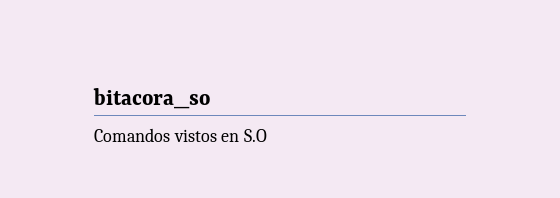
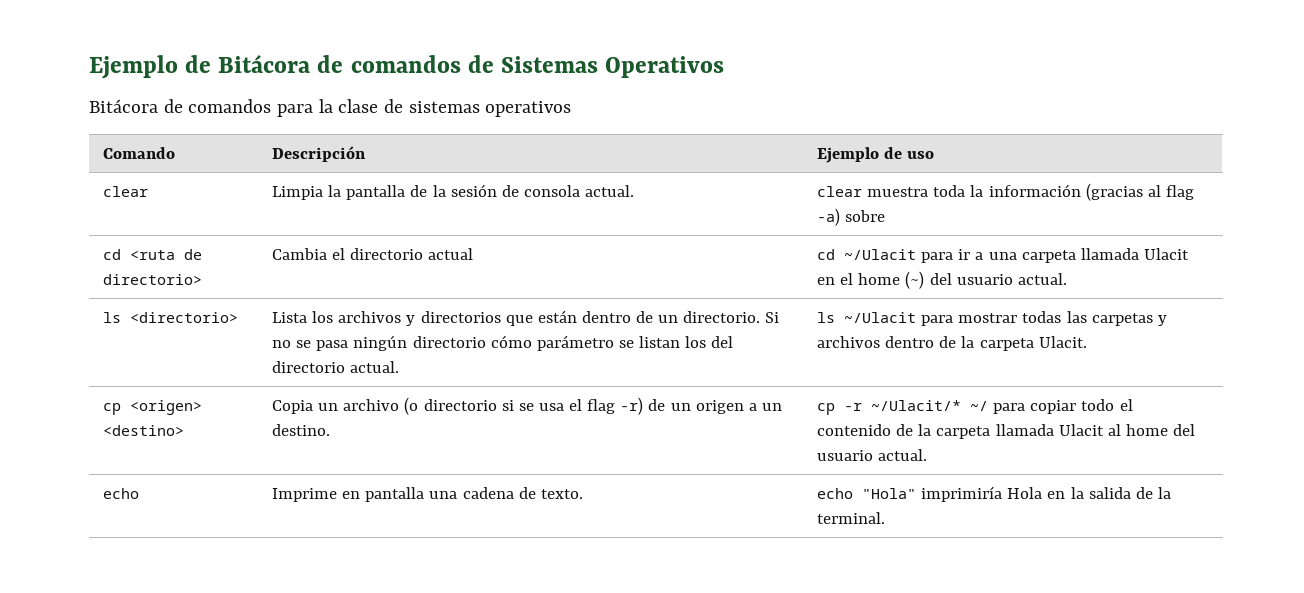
[93,88,210,109] [94,128,268,142] bitacora_so // Comandos vistos en S.O -> [89,54,725,79] [89,99,572,117] [103,147,176,159] [272,146,367,162] [817,147,935,163] [103,186,149,197] [272,184,635,200] [817,183,1194,201] [817,208,886,226] [103,249,203,260] [103,274,203,285] [272,248,474,260] [817,248,1189,263] [817,271,1067,289] [103,312,239,323] [272,310,780,326] [272,335,734,351] [272,361,400,373] [817,311,1167,326] [817,336,1087,351] [103,400,203,415] [103,425,185,436] [272,397,782,415] [272,424,331,436] [817,399,1133,415] [817,424,1196,439] [817,449,928,461] [103,488,140,499] [272,487,583,502] [817,486,1171,502] [817,512,886,524] Ejemplo de Bitácora de comandos de Sistemas Operativos // Bitácora de comandos para la clase de sistemas operativos // Comando | Descripción | Ejemplo de uso // clear | Limpia la pantalla de la sesión de consola actual. | clear muestra toda la información (gracias al flag -a) sobre // cd <ruta de directorio> | Cambia el directorio actual | cd ~/Ulacit para ir a una carpeta llamada Ulacit en el home (~) del usuario actual. // ls <directorio> | Lista los archivos y directorios que están dentro de un directorio. Si no se pasa ningún directorio cómo parámetro se listan los del directorio actual. | ls ~/Ulacit para mostrar todas las carpetas y archivos dentro de la carpeta Ulacit. // cp <origen> <destino> | Copia un archivo (o directorio si se usa el flag -r) de un origen a un destino. | cp -r ~/Ulacit/* ~/ para copiar todo el contenido de la carpeta llamada Ulacit al home del usuario actual. // echo | Imprime en pantalla una cadena de texto. | echo "Hola" imprimiría Hola en la salida de la terminal.

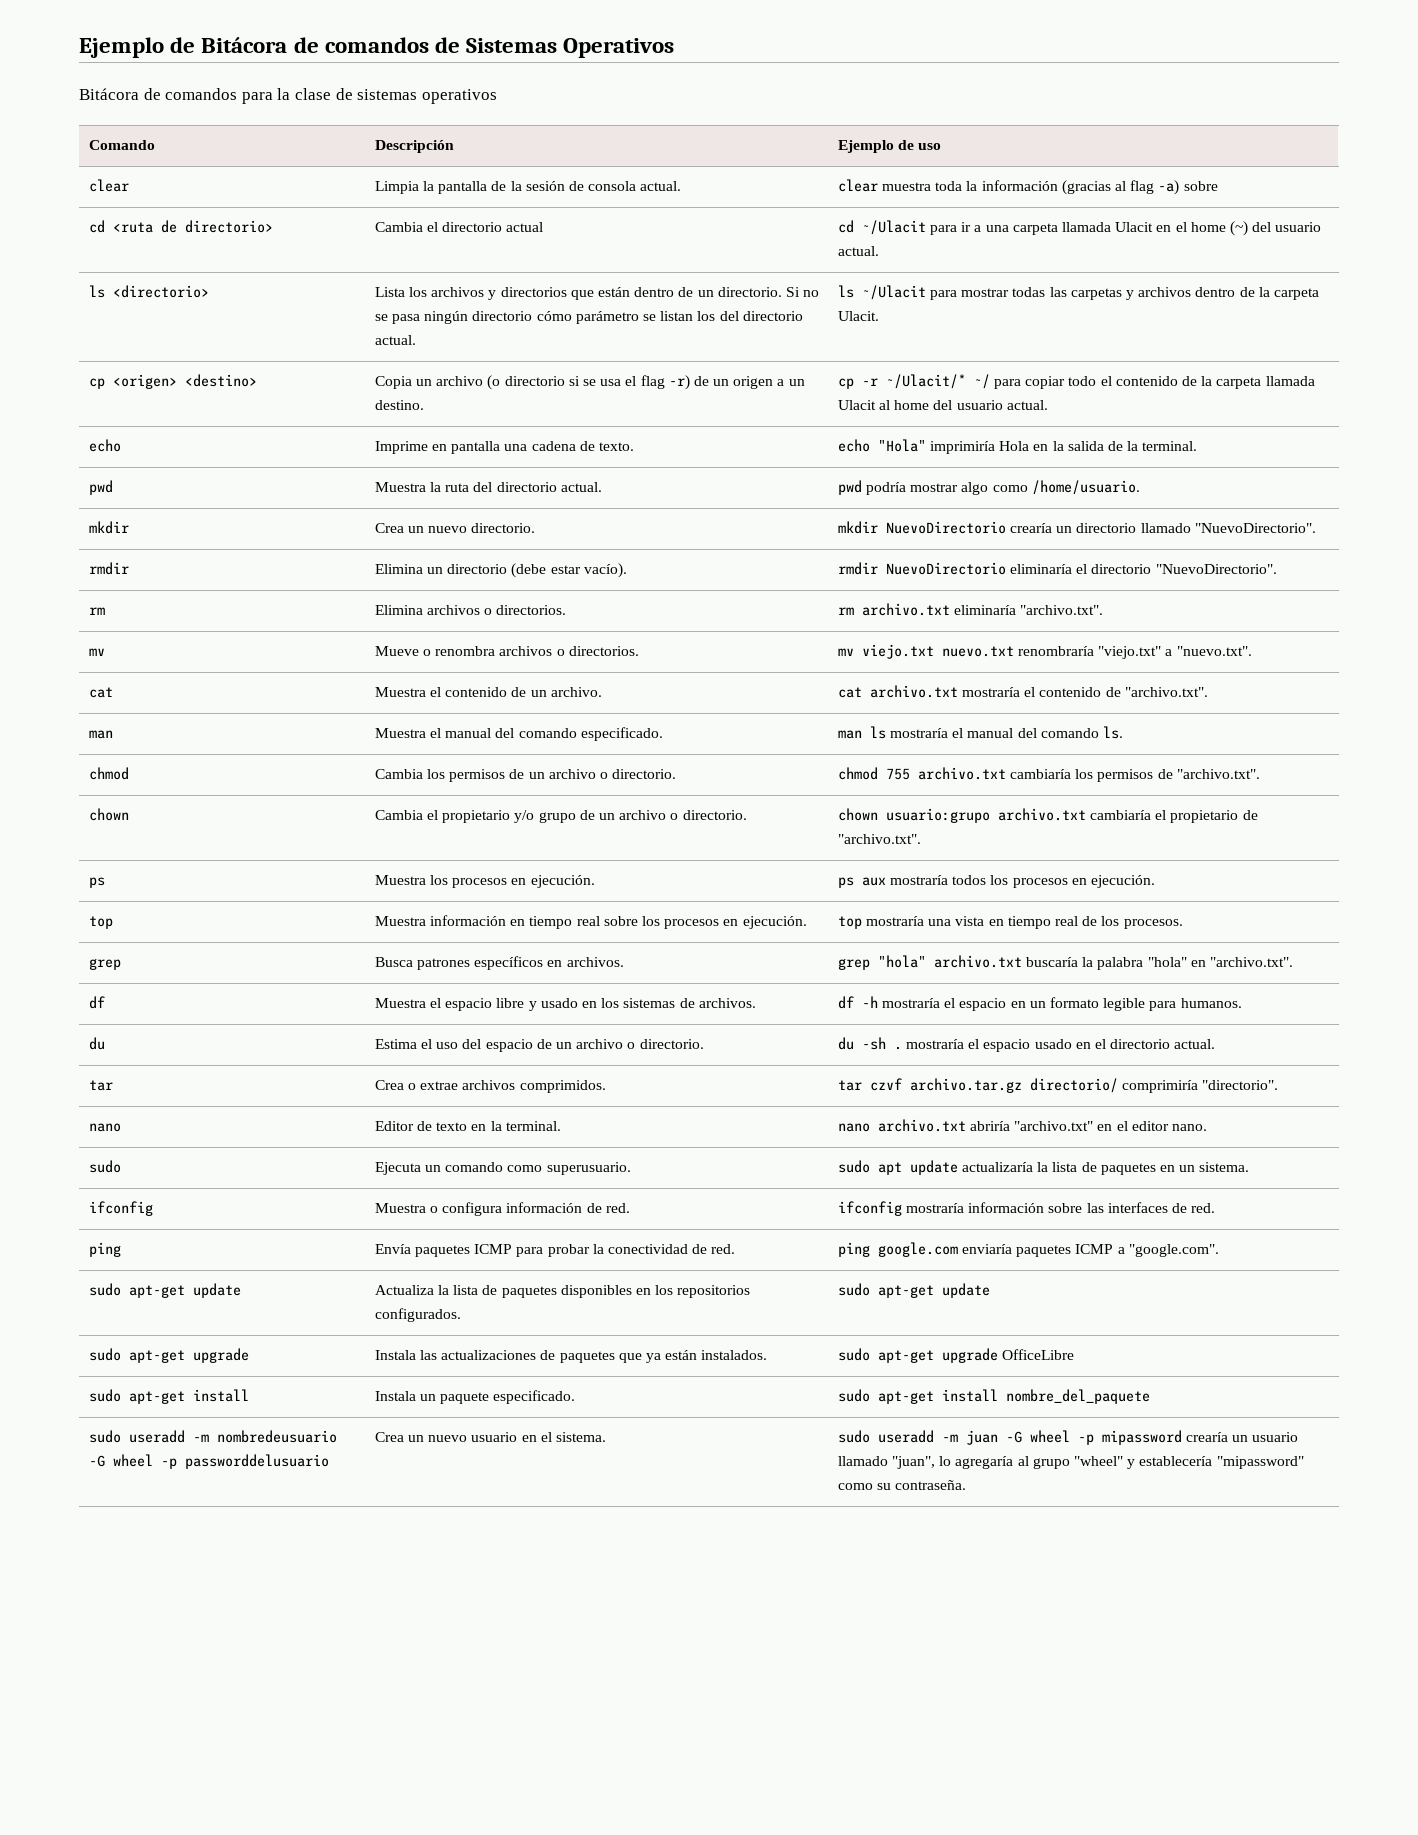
(886, 518) none -> [88,480,113,495] [374,482,602,492] [837,480,1140,495] [88,521,129,534] [374,523,536,533] [837,521,1316,534] [88,562,129,575] [374,563,627,578] [837,562,1277,575] [88,607,105,615] [374,605,567,615] [837,603,1104,616] [88,648,105,656] [374,646,639,656] [837,644,1252,659] [88,687,113,698] [374,687,602,697] [837,685,1208,698] [88,730,113,739] [374,727,663,741] [837,726,1123,739] [88,767,129,780] [374,769,677,782] [837,767,1260,782] [88,808,129,821] [374,810,747,823] [837,808,1258,823] [837,834,921,844] [88,877,105,888] [374,875,595,888] [837,875,1155,888] [88,916,113,929] [374,915,807,929] [837,916,1183,929] [88,958,121,970] [374,956,624,970] [837,955,1293,970] [88,996,105,1009] [374,998,756,1011] [837,996,1242,1011] [88,1037,105,1050] [374,1039,704,1052] [837,1037,1216,1052] [88,1080,113,1091] [374,1080,606,1093] [837,1078,1279,1093] [88,1123,121,1132] [374,1121,561,1131] [837,1119,1207,1132] [88,1160,121,1173] [374,1162,631,1175] [837,1160,1250,1175] [88,1201,153,1216] [374,1202,630,1216] [837,1201,1216,1216] [88,1242,121,1257] [374,1244,736,1257] [837,1242,1219,1257] [88,1283,241,1298] [374,1285,751,1298] [374,1308,461,1322] [837,1283,990,1298] [88,1348,249,1363] [374,1350,768,1363] [837,1348,1075,1363] [88,1389,249,1404] [374,1390,576,1404] [837,1389,1150,1404] [88,1430,337,1443] [88,1454,329,1469] [374,1432,606,1442] [837,1430,1299,1445] [837,1456,1304,1469] [837,1480,967,1490] // pwd | Muestra la ruta del directorio actual. | pwd podría mostrar algo como /home/usuario. // mkdir | Crea un nuevo directorio. | mkdir NuevoDirectorio crearía un directorio llamado "NuevoDirectorio". // rmdir | Elimina un directorio (debe estar vacío). | rmdir NuevoDirectorio eliminaría el directorio "NuevoDirectorio". // rm | Elimina archivos o directorios. | rm archivo.txt eliminaría "archivo.txt". // mv | Mueve o renombra archivos o directorios. | mv viejo.txt nuevo.txt renombraría "viejo.txt" a "nuevo.txt". // cat | Muestra el contenido de un archivo. | cat archivo.txt mostraría el contenido de "archivo.txt". // man | Muestra el manual del comando especificado. | man ls mostraría el manual del comando ls. // chmod | Cambia los permisos de un archivo o directorio. | chmod 755 archivo.txt cambiaría los permisos de "archivo.txt". // chown | Cambia el propietario y/o grupo de un archivo o directorio. | chown usuario:grupo archivo.txt cambiaría el propietario de "archivo.txt". // ps | Muestra los procesos en ejecución. | ps aux mostraría todos los procesos en ejecución. // top | Muestra información en tiempo real sobre los procesos en ejecución. | top mostraría una vista en tiempo real de los procesos. // grep | Busca patrones específicos en archivos. | grep "hola" archivo.txt buscaría la palabra "hola" en "archivo.txt". // df | Muestra el espacio libre y usado en los sistemas de archivos. | df -h mostraría el espacio en un formato legible para humanos. // du | Estima el uso del espacio de un archivo o directorio. | du -sh . mostraría el espacio usado en el directorio actual. // tar | Crea o extrae archivos comprimidos. | tar czvf archivo.tar.gz directorio/ comprimiría "directorio". // nano | Editor de texto en la terminal. | nano archivo.txt abriría "archivo.txt" en el editor nano. // sudo | Ejecuta un comando como superusuario. | sudo apt update actualizaría la lista de paquetes en un sistema. // ifconfig | Muestra o configura información de red. | ifconfig mostraría información sobre las interfaces de red. // ping | Envía paquetes ICMP para probar la conectividad de red. | ping google.com enviaría paquetes ICMP a "google.com". // sudo apt-get update | Actualiza la lista de paquetes disponibles en los repositorios configurados. | sudo apt-get update // sudo apt-get upgrade | Instala las actualizaciones de paquetes que ya están instalados. | sudo apt-get upgrade OfficeLibre // sudo apt-get install | Instala un paquete especificado. | sudo apt-get install nombre_del_paquete // sudo useradd -m nombredeusuario -G wheel -p passworddelusuario | Crea un nuevo usuario en el sistema. | sudo useradd -m juan -G wheel -p mipassword crearía un usuario llamado "juan", lo agregaría al grupo "wheel" y establecería "mipassword" como su contraseña.

